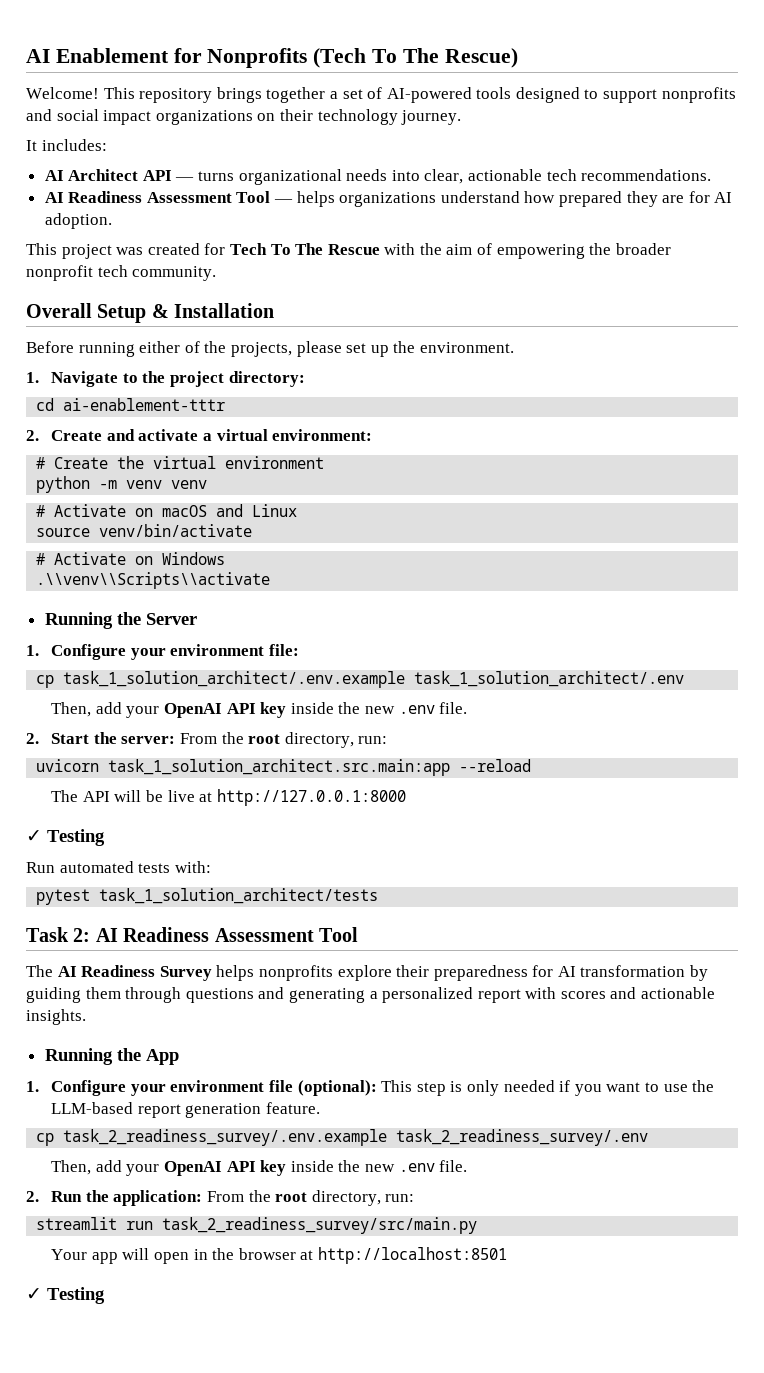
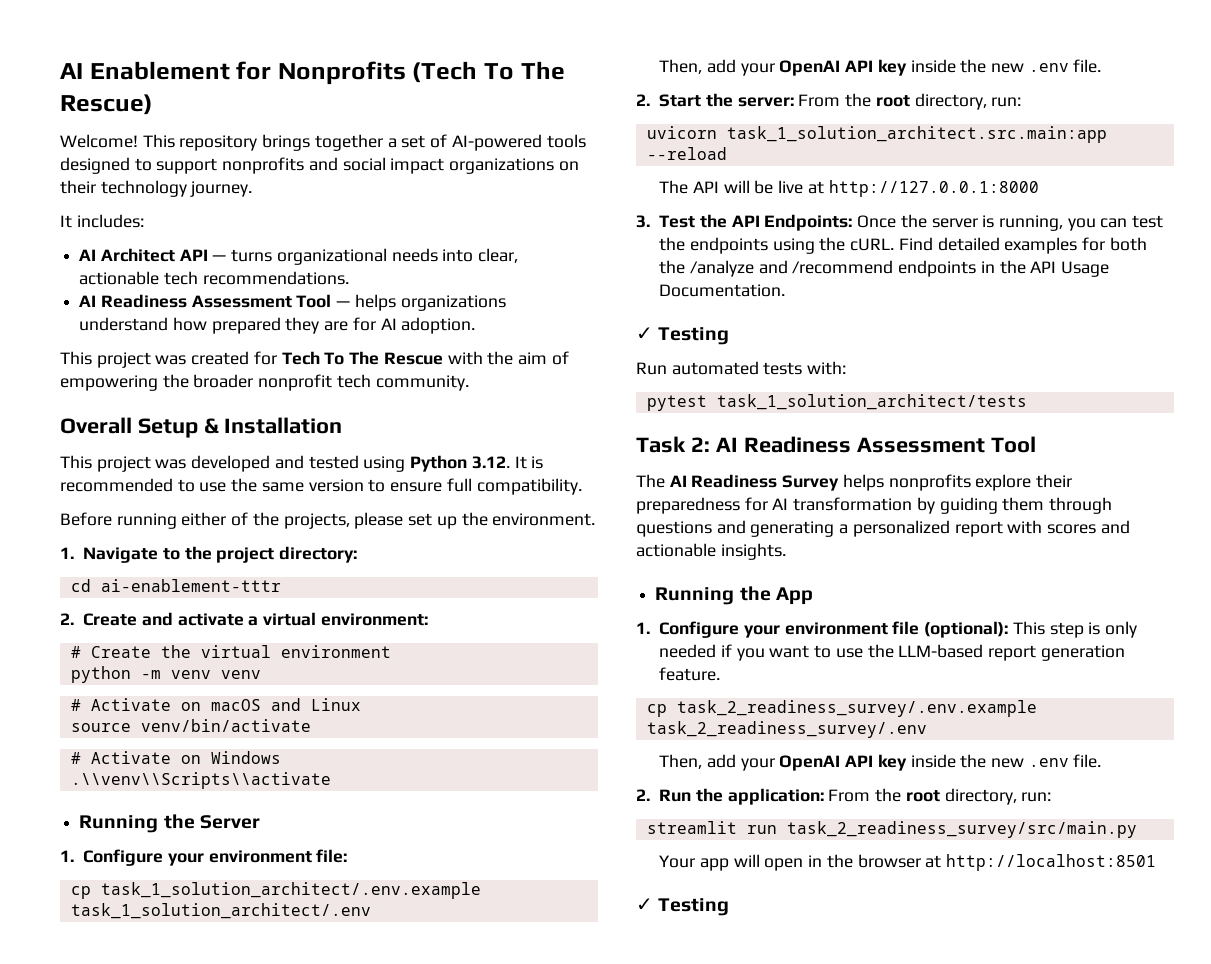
(275, 310) none -> [60,455,544,472] [60,478,582,495] // This project was developed and tested using Python 3.12. It is recommended to use the same version to ensure full compatibility.
(406, 797) none -> [636,214,1164,231] [659,237,1147,254] [659,260,1109,277] [659,284,786,297] // 3. Test the API Endpoints: Once the server is running, you can test the endpoints using the cURL. Find detailed examples for both the /analyze and /recommend endpoints in the API Usage Documentation.

